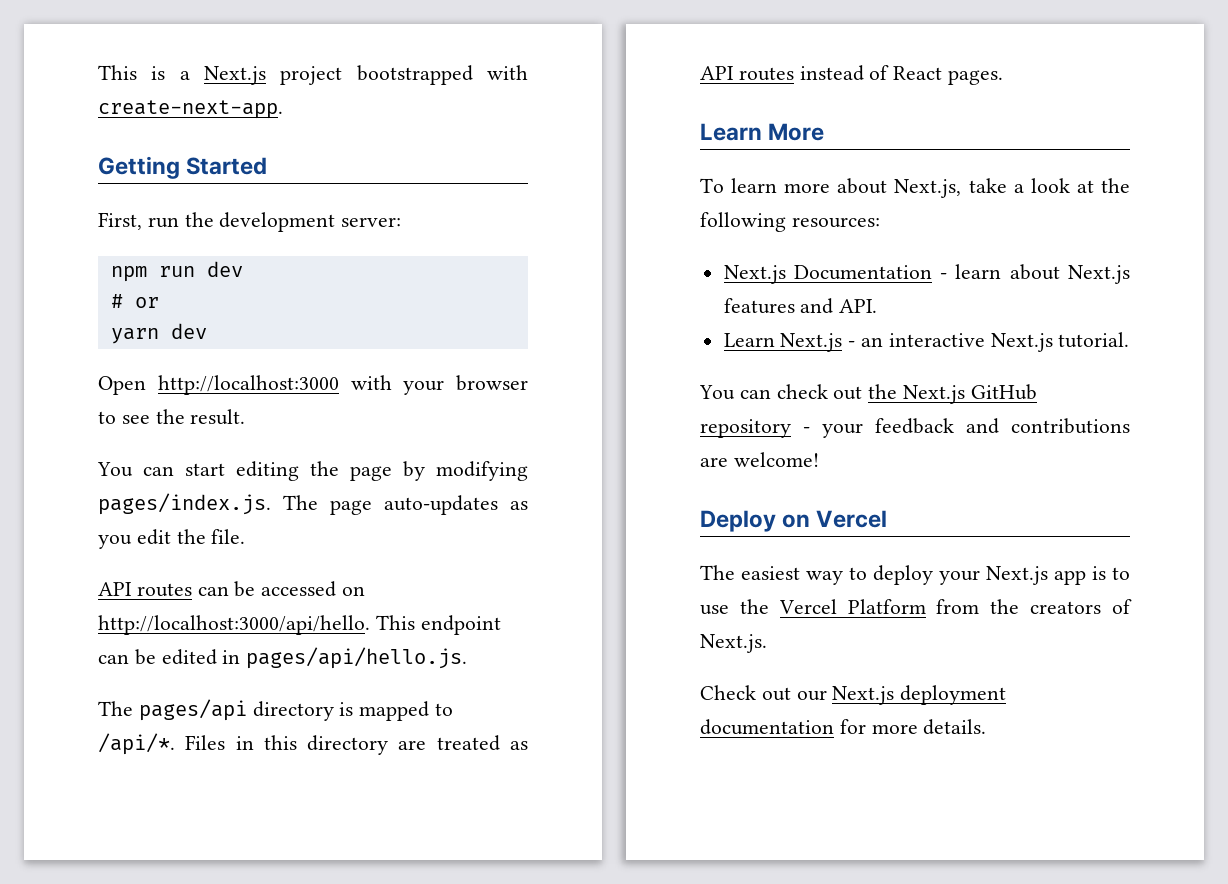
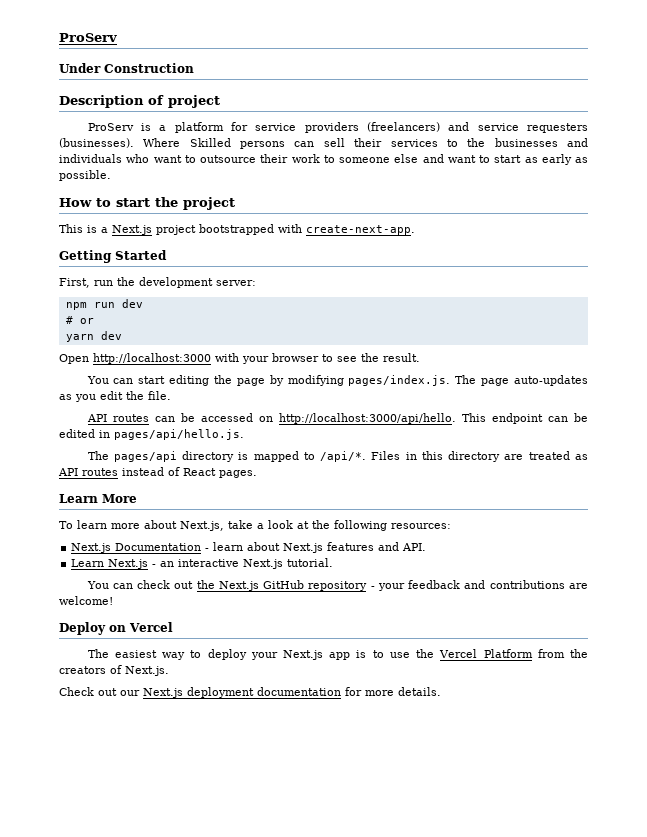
(98, 72) none -> [59,33,117,42] [59,63,194,73] [59,95,220,108] [87,122,589,133] [59,138,588,149] [59,154,588,165] [59,170,111,181] [59,197,235,210] ProServ // Under Construction // Description of project // ProServ is a platform for service providers (freelancers) and service requesters (businesses). Where Skilled persons can sell their services to the businesses and individuals who want to outsource their work to someone else and want to start as early as possible. // How to start the project //

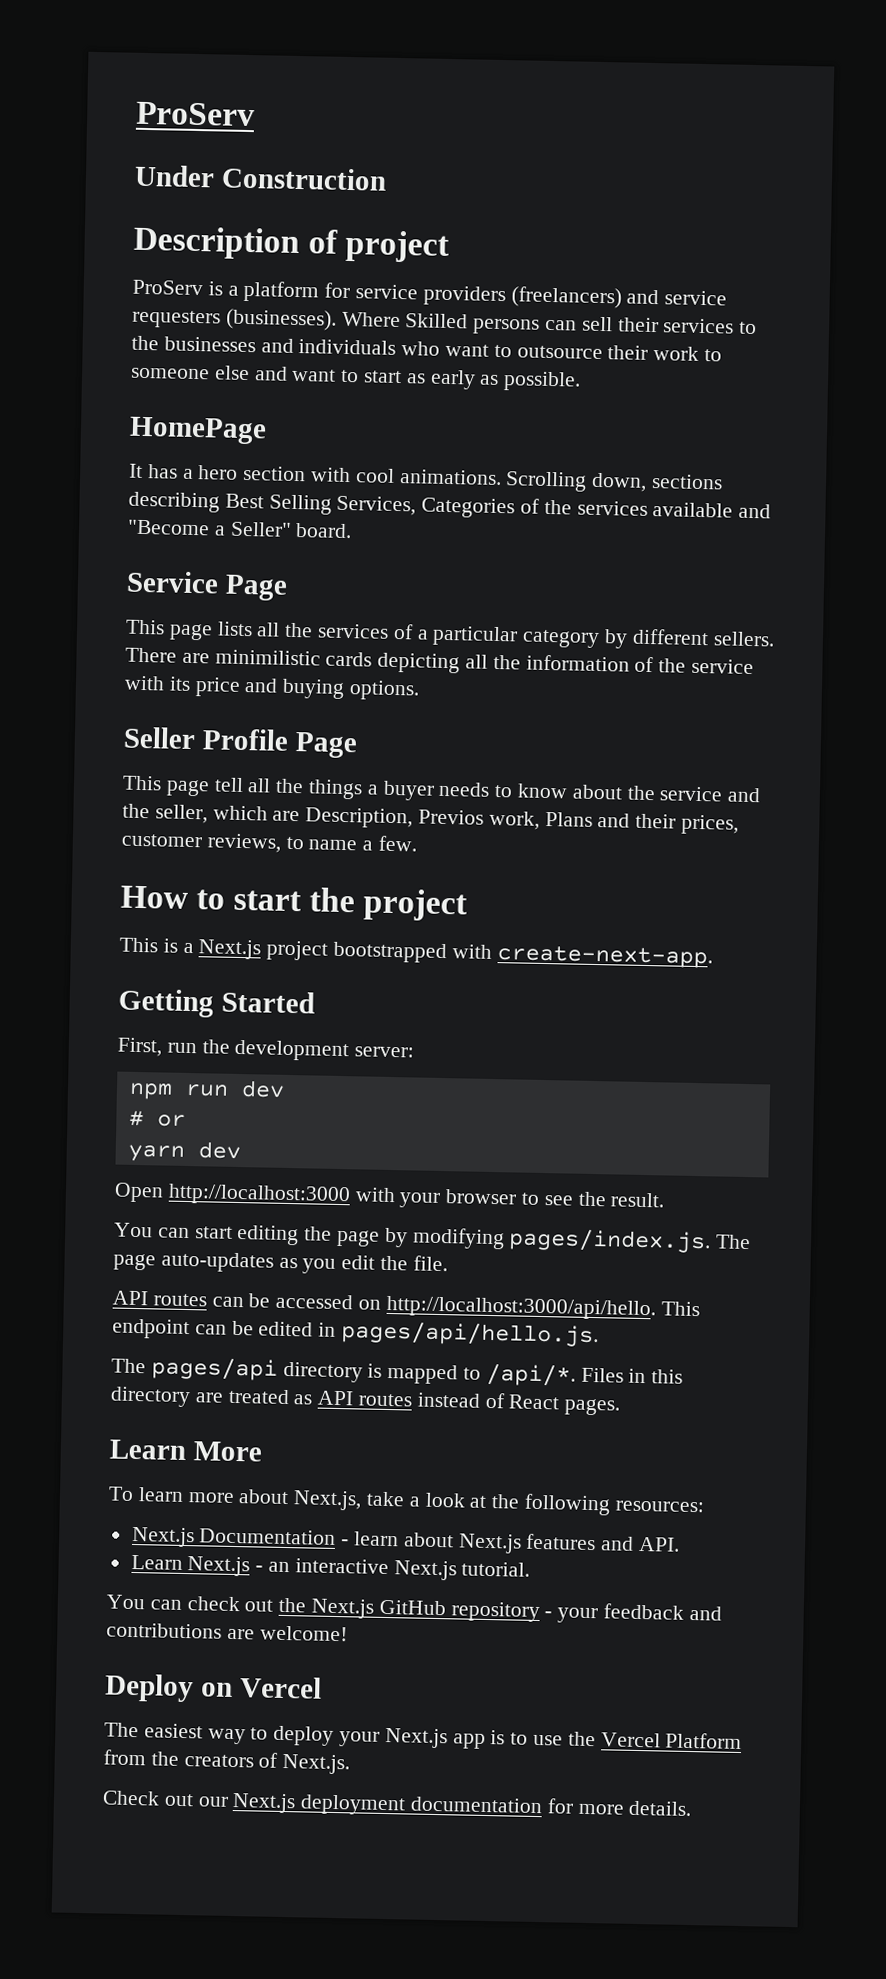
(111, 175) none -> [129,416,267,445] [129,463,724,492] [128,491,772,519] [127,519,353,539] [126,570,288,601] [125,619,775,649] [125,647,755,675] [124,675,421,701] [123,726,358,759] [122,775,762,803] [122,803,740,835] [121,833,419,853] // HomePage // It has a hero section with cool animations. Scrolling down, sections describing Best Selling Services, Categories of the services available and "Become a Seller" board. // Service Page // This page lists all the services of a particular category by different sellers. There are minimilistic cards depicting all the information of the service with its price and buying options. // Seller Profile Page // This page tell all the things a buyer needs to know about the service and the seller, which are Description, Previos work, Plans and their prices, customer reviews, to name a few.

